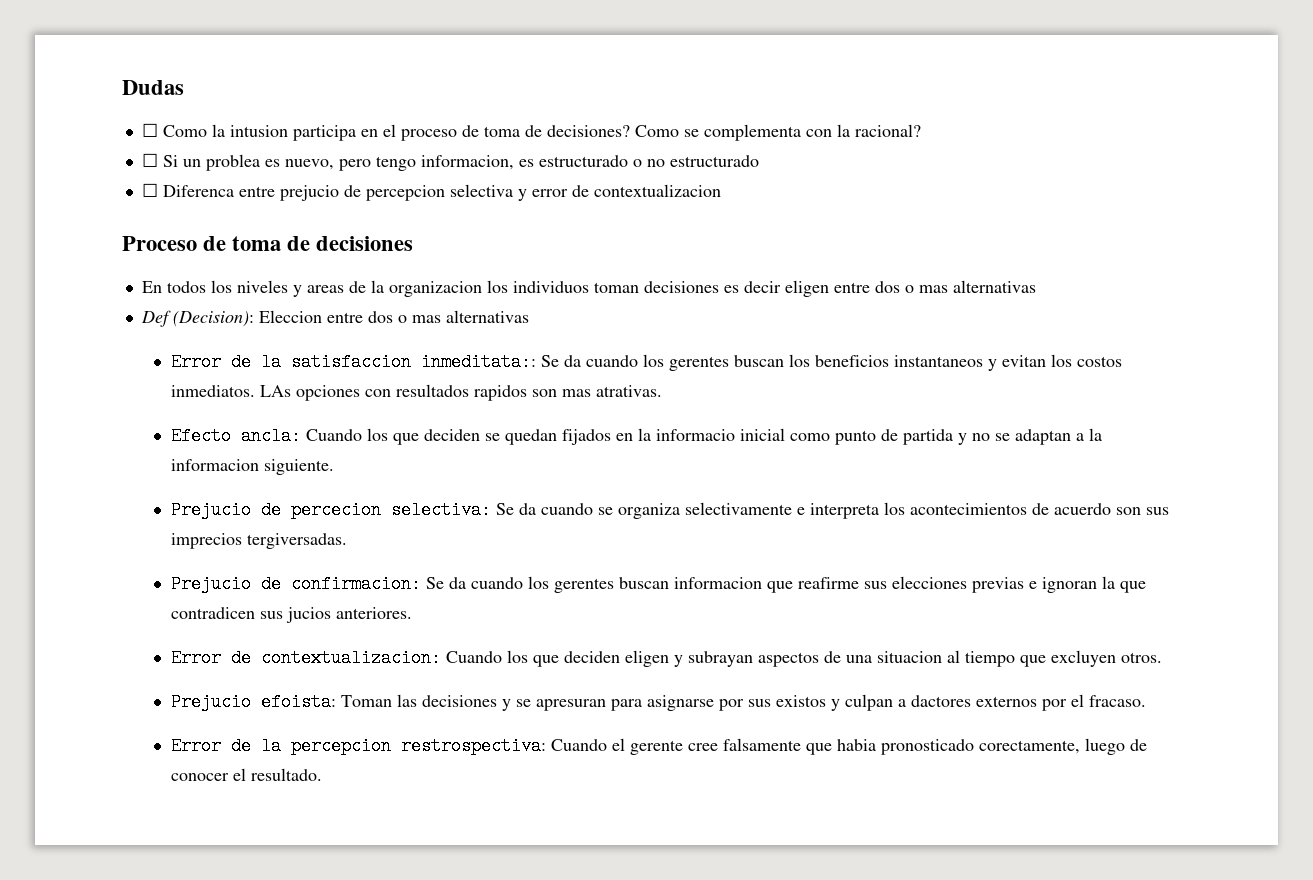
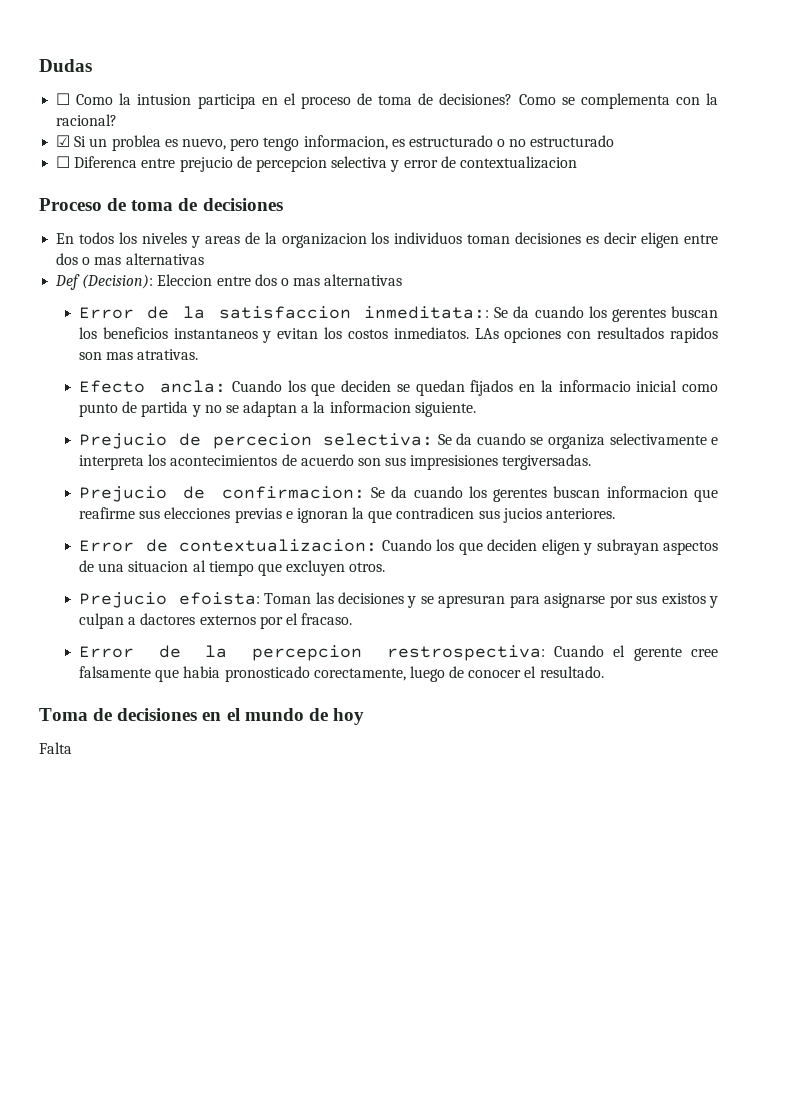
[141,153,158,167] ☐ -> [56,135,71,147] ☑
[170,533,242,549] imprecios -> [410,455,499,470] impresisiones
(322, 774) none -> [39,708,364,725] [39,742,72,754] // Toma de decisiones en el mundo de hoy // Falta

